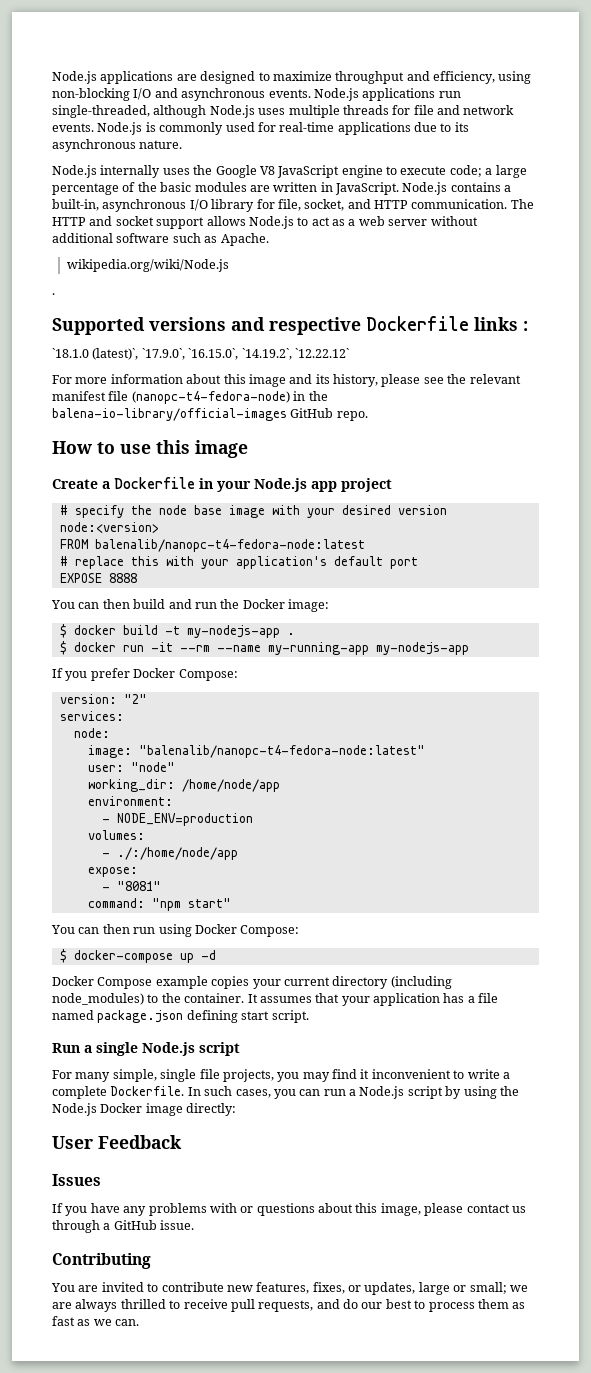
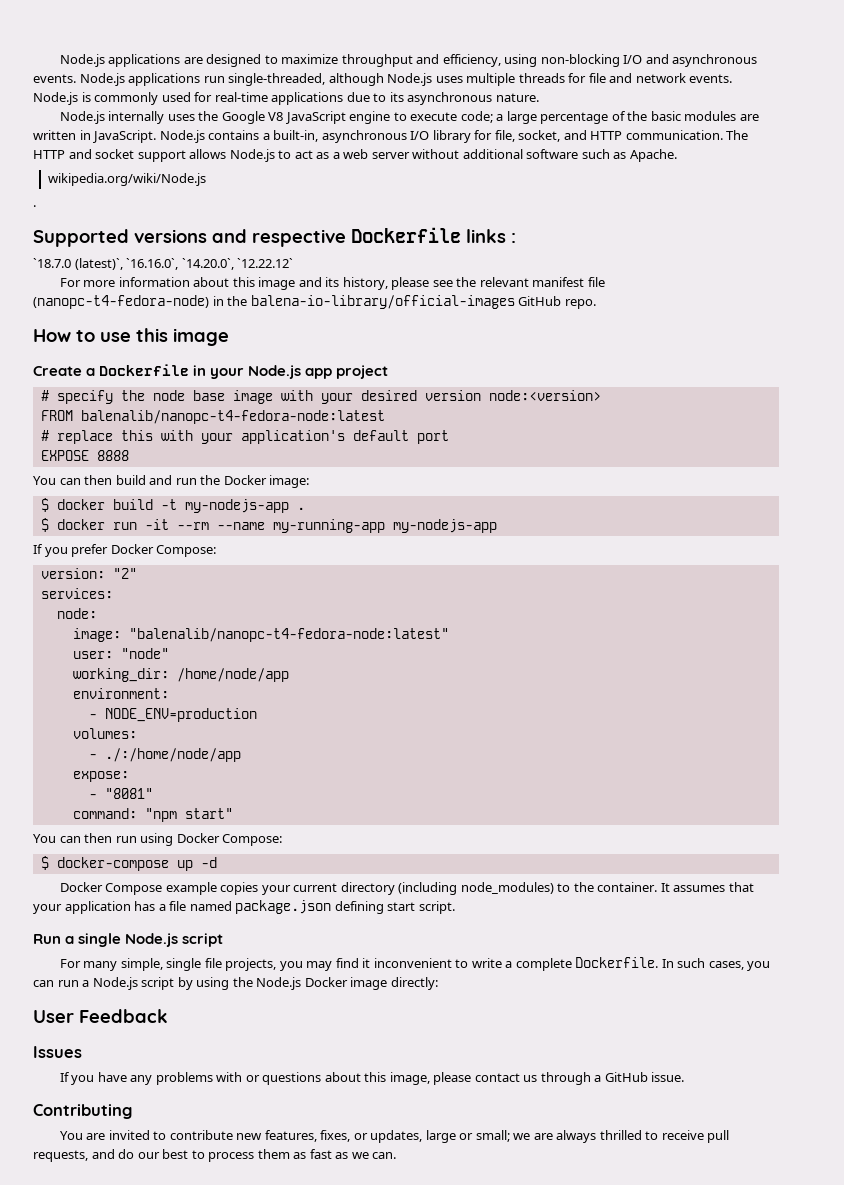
[52,348,292,360] `18.1.0 (latest)`, `17.9.0`, `16.15.0`, `14.19.2`, -> [33,258,234,270] `18.7.0 (latest)`, `16.16.0`, `14.20.0`,

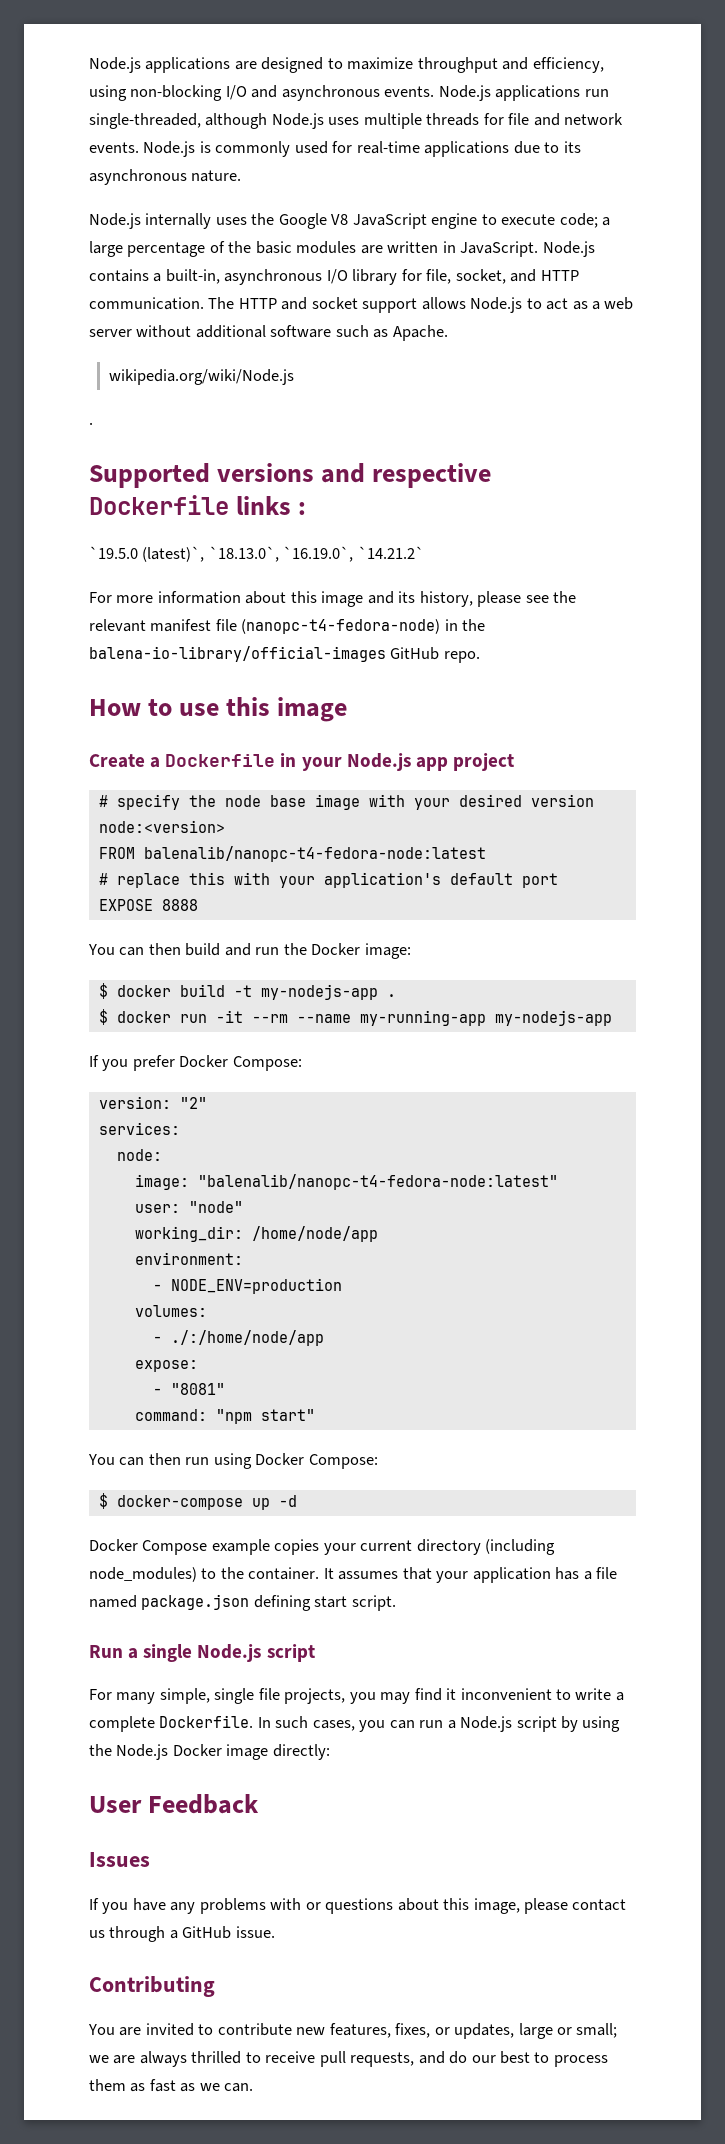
[33,258,294,270] `18.7.0 (latest)`, `16.16.0`, `14.20.0`, `12.22.12` -> [89,546,424,562] `19.5.0 (latest)`, `18.13.0`, `16.19.0`, `14.21.2`

